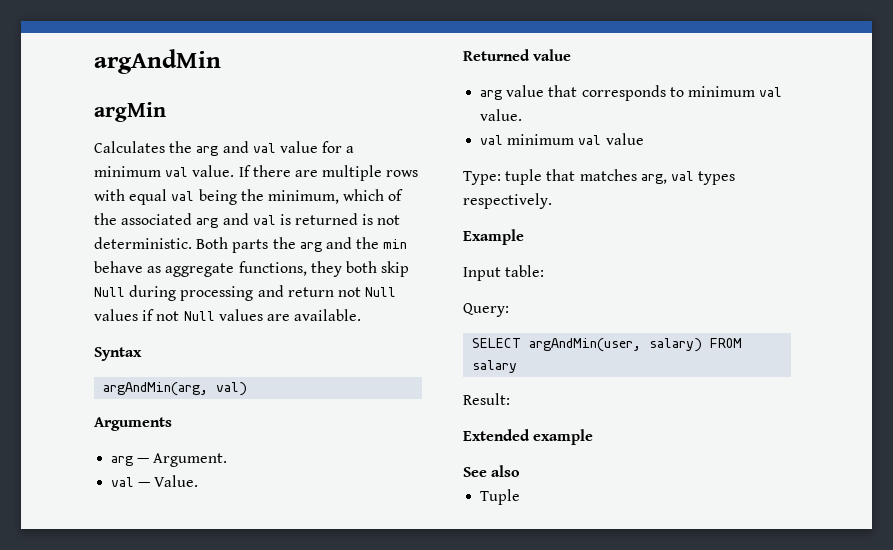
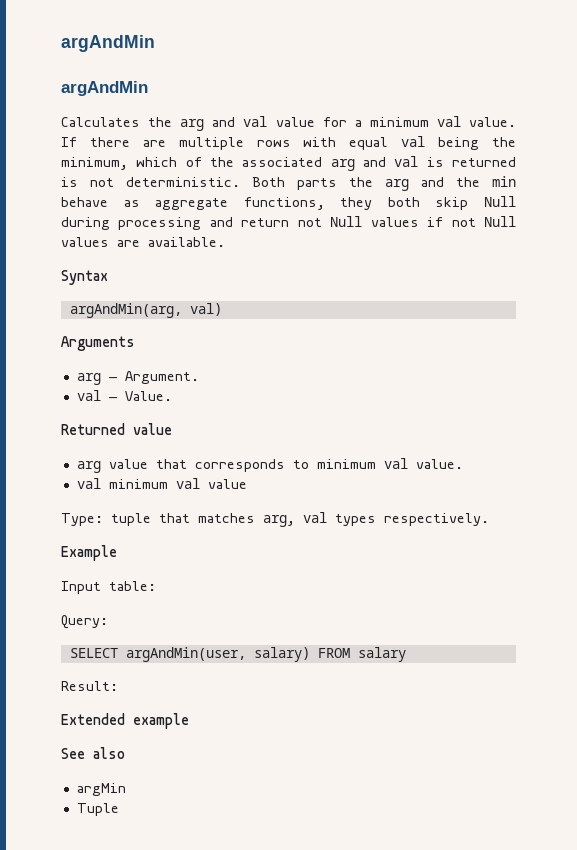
[94,49,221,74] [94,102,166,122] argAndMin // argMin -> [61,35,155,52] [61,81,148,96] argAndMin // argAndMin
(521, 471) none -> [76,783,126,796] // argMin

